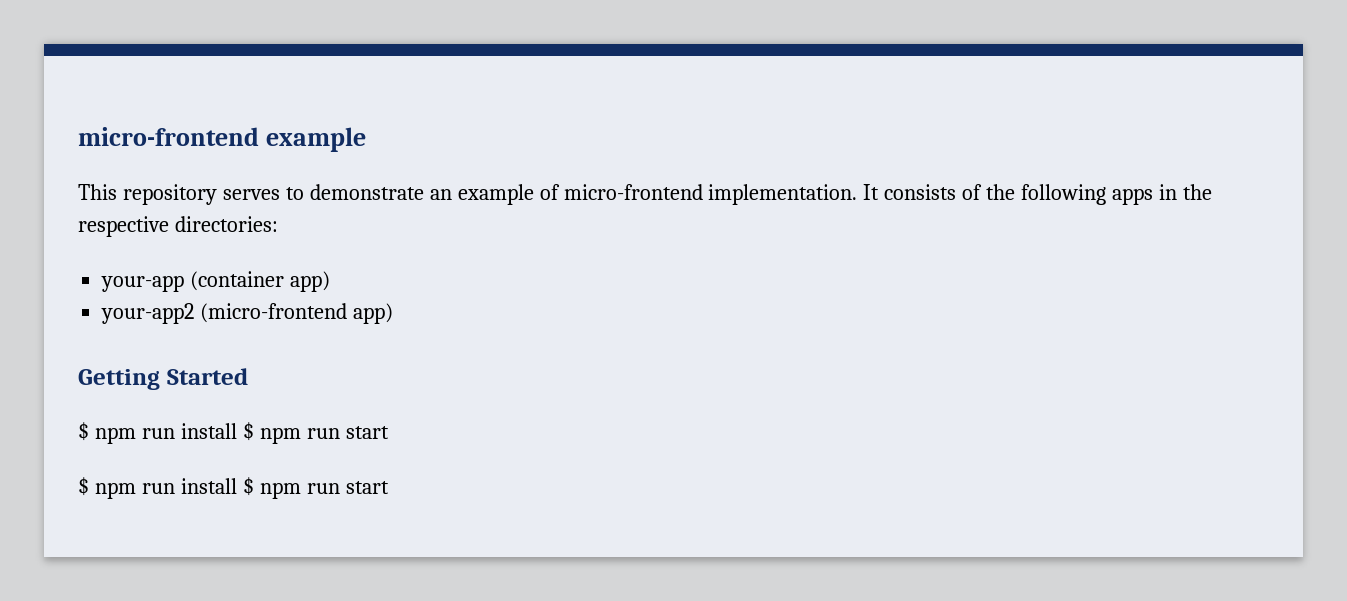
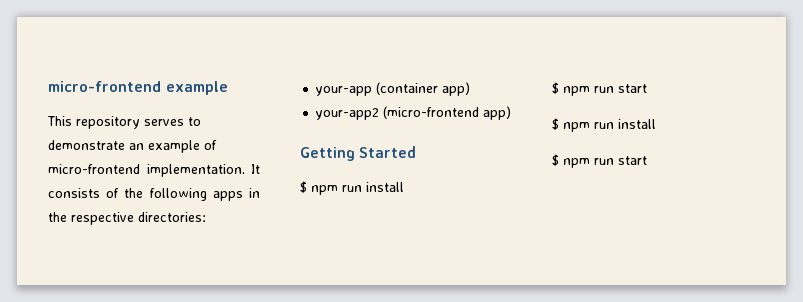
(237, 431) none -> (404, 187) //
(237, 486) none -> (656, 124) //

